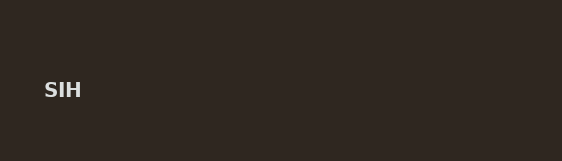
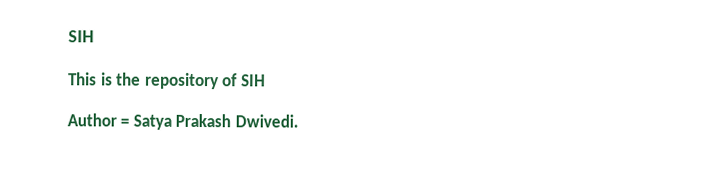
[44,82,82,97] SIH -> [68,30,94,43] [68,72,266,90] [67,113,299,130] SIH // This is the repository of SIH // Author = Satya Prakash Dwivedi.

